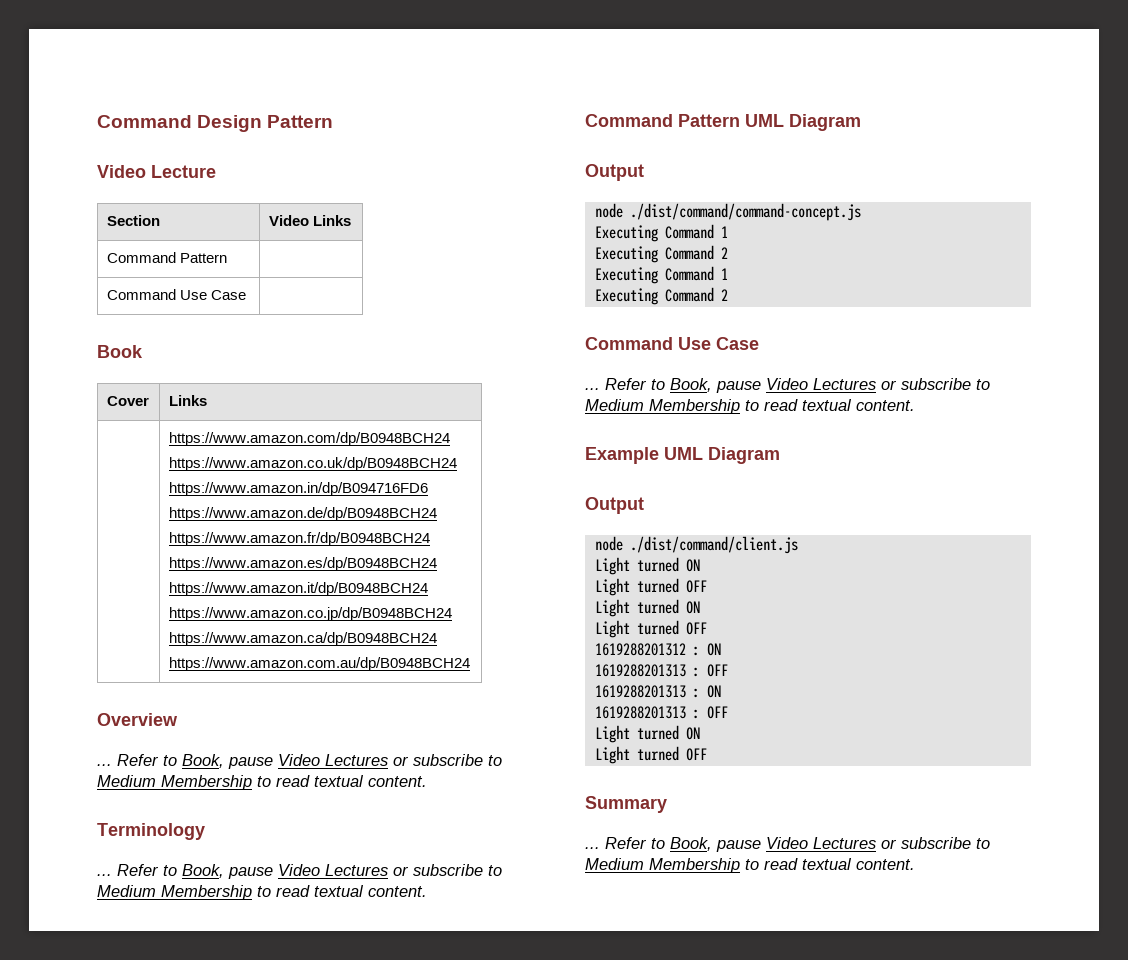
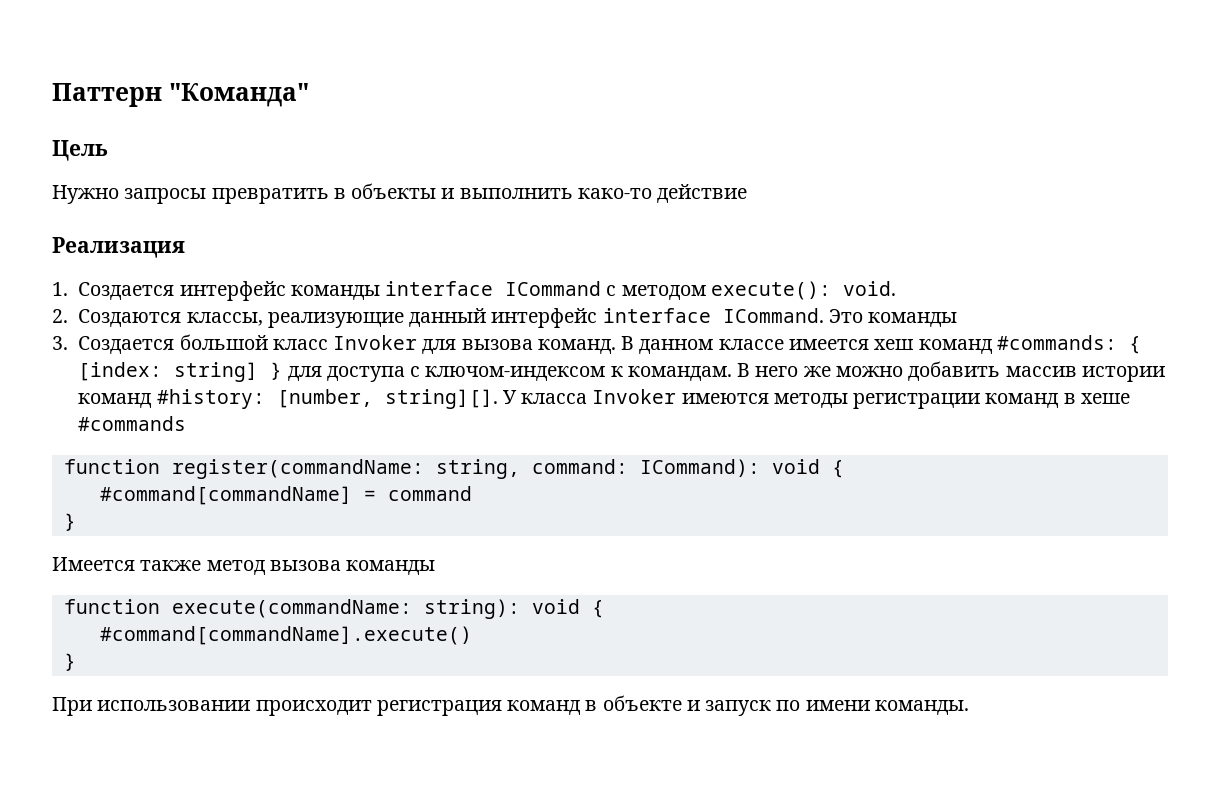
[97,115,334,132] [97,165,216,178] [106,215,160,226] [268,215,351,226] [106,252,227,263] [106,289,246,300] [97,345,143,358] [106,396,149,406] [168,395,207,406] [168,432,450,446] [168,457,457,471] [168,482,428,496] [168,507,437,521] [168,532,430,546] [168,557,437,571] [168,582,428,596] [168,607,452,621] [168,632,437,646] [168,657,470,671] [97,713,178,726] [97,754,502,769] [97,775,427,790] [97,823,205,840] [97,864,502,879] [97,885,427,900] [585,114,861,131] [585,164,644,181] [594,203,861,221] [594,224,728,242] [594,245,728,263] [594,266,728,284] [594,287,728,305] [585,337,759,350] [585,378,990,393] [585,399,915,414] [585,447,780,464] [585,497,644,514] [594,536,798,554] [594,557,700,575] [594,578,707,596] [594,599,700,617] [594,620,707,638] [594,643,721,656] [594,664,728,677] [594,685,721,698] [594,706,728,719] [594,725,700,743] [594,746,707,764] [585,796,667,813] [585,837,990,852] [585,858,915,873] Command Design Pattern // Video Lecture // Section | Video Links // Command Pattern | // Command Use Case | // Book // Cover | Links // | https://www.amazon.com/dp/B0948BCH24 // https://www.amazon.co.uk/dp/B0948BCH24 // https://www.amazon.in/dp/B094716FD6 // https://www.amazon.de/dp/B0948BCH24 // https://www.amazon.fr/dp/B0948BCH24 // https://www.amazon.es/dp/B0948BCH24 // https://www.amazon.it/dp/B0948BCH24 // https://www.amazon.co.jp/dp/B0948BCH24 // https://www.amazon.ca/dp/B0948BCH24 // https://www.amazon.com.au/dp/B0948BCH24 // Overview // ... Refer to Book, pause Video Lectures or subscribe to Medium Membership to read textual content. // Terminology // ... Refer to Book, pause Video Lectures or subscribe to Medium Membership to read textual content. // Command Pattern UML Diagram // Output // node ./dist/command/command-concept.js // Executing Command 1 // Executing Command 2 // Executing Command 1 // Executing Command 2 // Command Use Case // ... Refer to Book, pause Video Lectures or subscribe to Medium Membership to read textual content. // Example UML Diagram // Output // node ./dist/command/client.js // Light turned ON // Light turned OFF // Light turned ON // Light turned OFF // 1619288201312 : ON // 1619288201313 : OFF // 1619288201313 : ON // 1619288201313 : OFF // Light turned ON // Light turned OFF // Summary // ... Refer to Book, pause Video Lectures or subscribe to Medium Membership to read textual content. -> [52,83,309,107] [52,140,108,161] [52,183,748,204] [52,237,185,258] [52,281,896,301] [52,308,958,328] [52,334,1141,354] [78,361,1165,382] [78,389,1130,409] [78,416,187,431] [63,459,844,479] [99,486,472,505] [63,513,76,531] [52,557,436,575] [63,599,604,619] [99,626,472,645] [63,653,76,671] [52,695,969,716] Паттерн "Команда" // Цель // Нужно запросы превратить в объекты и выполнить како-то действие // Реализация // 1. Создается интерфейс команды interface ICommand с методом execute(): void. // 2. Создаются классы, реализующие данный интерфейс interface ICommand. Это команды // 3. Создается большой класс Invoker для вызова команд. В данном классе имеется хеш команд #commands: { [index: string] } для доступа с ключом-индексом к командам. В него же можно добавить массив истории команд #history: [number, string][]. У класса Invoker имеются методы регистрации команд в хеше #commands // function register(commandName: string, command: ICommand): void { // #command[commandName] = command // } // Имеется также метод вызова команды // function execute(commandName: string): void { // #command[commandName].execute() // } // При использовании происходит регистрация команд в объекте и запуск по имени команды.

